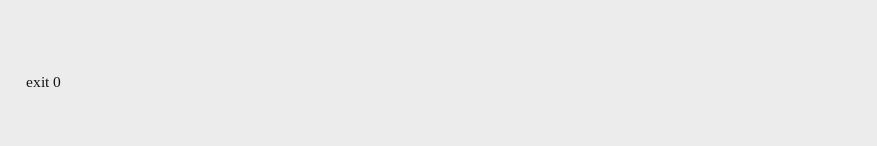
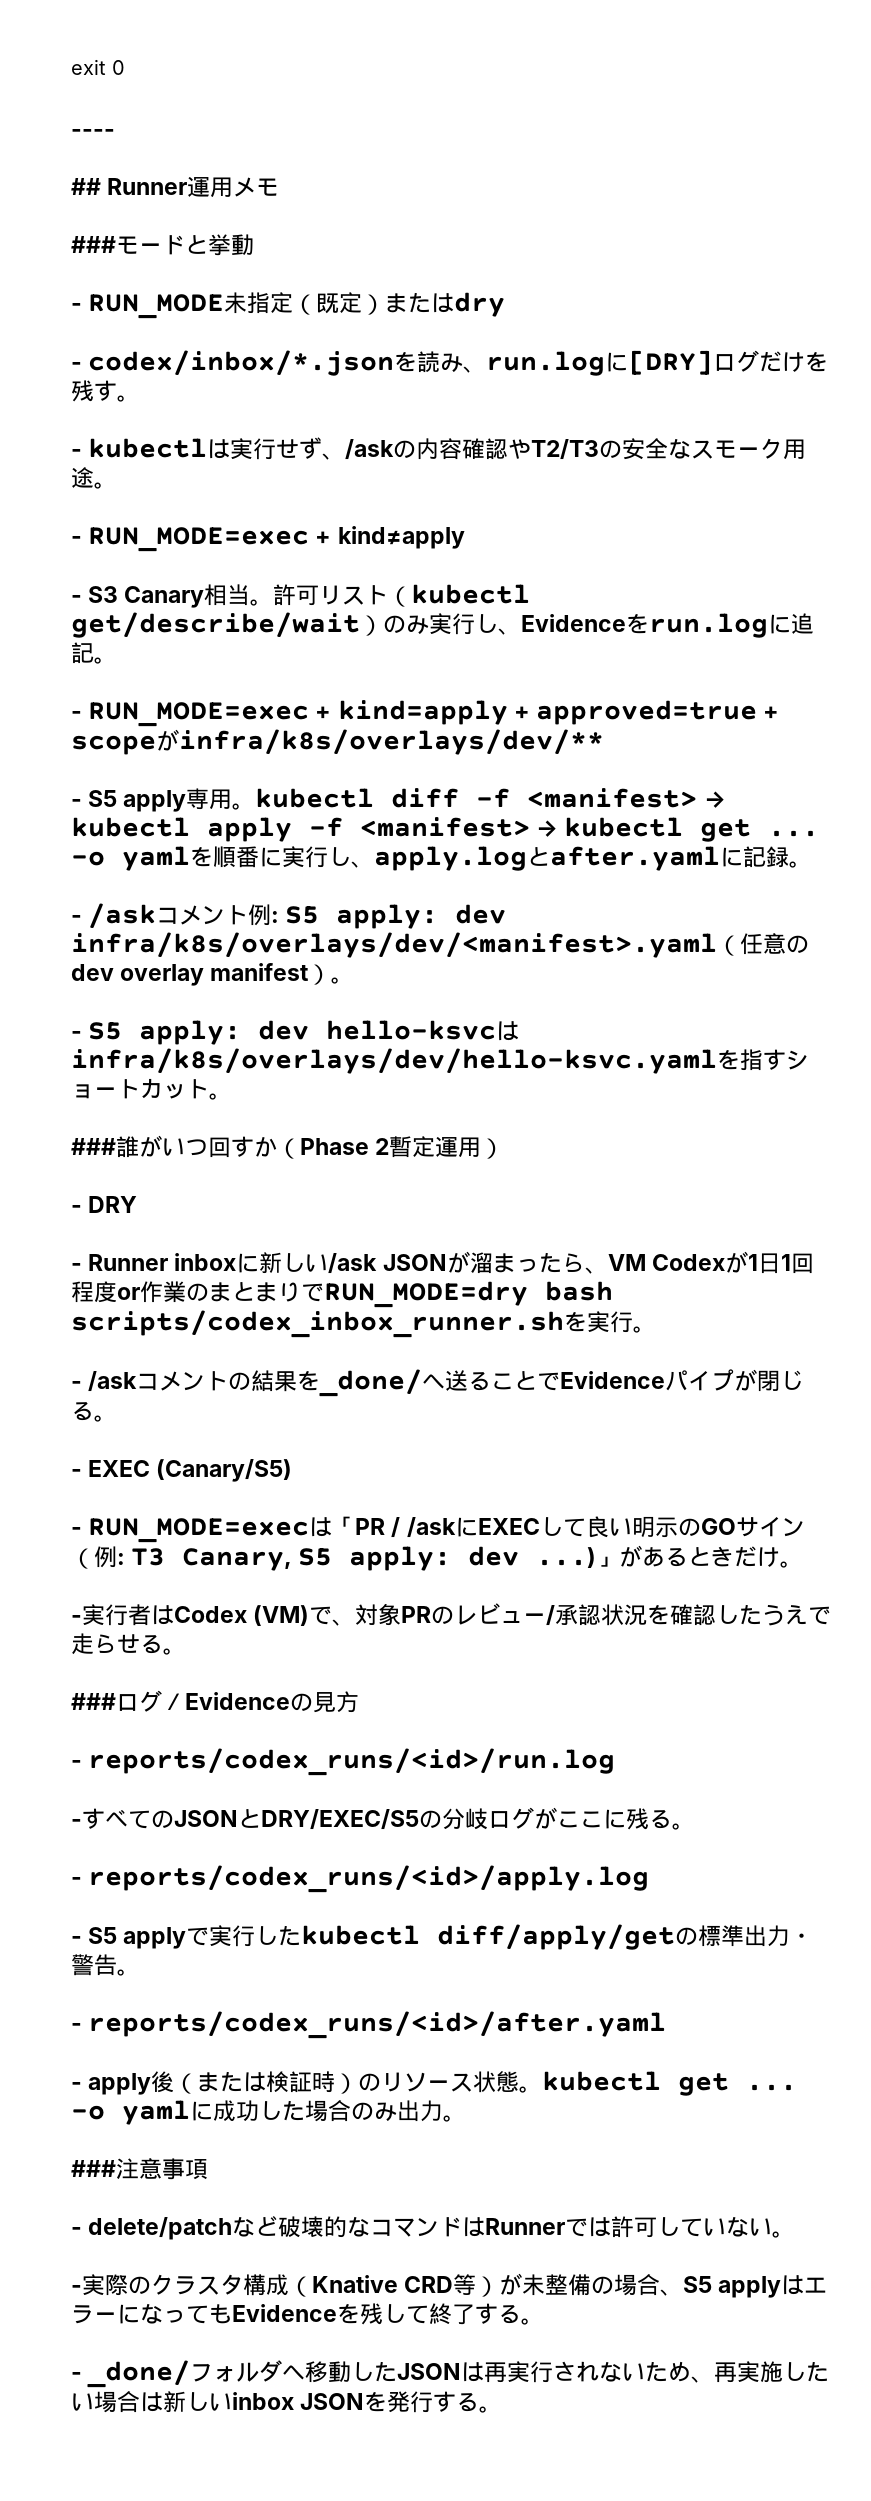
(62, 82) none -> [71,129,115,137] [71,176,280,198] [71,234,254,256] [71,292,506,319] [71,350,829,376] [71,380,140,402] [71,437,807,460] [71,467,117,489] [71,526,465,552] [71,584,531,608] [71,612,814,638] [71,642,117,664] [71,700,780,727] [71,729,604,755] [71,788,726,812] [71,817,820,842] [71,846,812,871] [71,903,507,929] [71,932,809,958] [71,963,355,986] [71,1020,520,1045] [71,1048,809,1074] [71,1078,232,1100] [71,1135,505,1159] [71,1196,138,1213] [71,1251,814,1274] [71,1281,613,1308] [71,1310,656,1338] [71,1369,804,1397] [71,1401,117,1422] [71,1459,293,1482] [71,1516,805,1543] [71,1545,804,1571] [71,1603,832,1626] [71,1633,186,1655] [71,1690,359,1713] [71,1748,616,1776] [71,1807,695,1830] [71,1865,650,1893] [71,1924,814,1950] [71,1954,140,1976] [71,2011,667,2039] [71,2071,798,2096] [71,2100,466,2125] [71,2158,208,2180] [71,2216,796,2240] [71,2273,828,2298] [71,2303,544,2325] [71,2360,830,2388] [71,2391,503,2413] // ---- // ## Runner運用メモ // ###モードと挙動 // - RUN_MODE未指定（既定）またはdry // - codex/inbox/*.jsonを読み、run.logに[DRY]ログだけを残す。 // - kubectlは実行せず、/askの内容確認やT2/T3の安全なスモーク用途。 // - RUN_MODE=exec + kind≠apply // - S3 Canary相当。許可リスト（kubectl get/describe/wait）のみ実行し、Evidenceをrun.logに追記。 // - RUN_MODE=exec + kind=apply + approved=true + scopeがinfra/k8s/overlays/dev/** // - S5 apply専用。kubectl diff -f <manifest> → kubectl apply -f <manifest> → kubectl get ... -o yamlを順番に実行し、apply.logとafter.yamlに記録。 // - /askコメント例: S5 apply: dev infra/k8s/overlays/dev/<manifest>.yaml（任意のdev overlay manifest）。 // - S5 apply: dev hello-ksvcはinfra/k8s/overlays/dev/hello-ksvc.yamlを指すショートカット。 // ###誰がいつ回すか（Phase 2暫定運用） // - DRY // - Runner inboxに新しい/ask JSONが溜まったら、VM Codexが1日1回程度or作業のまとまりでRUN_MODE=dry bash scripts/codex_inbox_runner.shを実行。 // - /askコメントの結果を_done/へ送ることでEvidenceパイプが閉じる。 // - EXEC (Canary/S5) // - RUN_MODE=execは「PR / /askにEXECして良い明示のGOサイン（例: T3 Canary, S5 apply: dev ...)」があるときだけ。 // -実行者はCodex (VM)で、対象PRのレビュー/承認状況を確認したうえで走らせる。 // ###ログ／Evidenceの見方 // - reports/codex_runs/<id>/run.log // -すべてのJSONとDRY/EXEC/S5の分岐ログがここに残る。 // - reports/codex_runs/<id>/apply.log // - S5 applyで実行したkubectl diff/apply/getの標準出力・警告。 // - reports/codex_runs/<id>/after.yaml // - apply後（または検証時）のリソース状態。kubectl get ... -o yamlに成功した場合のみ出力。 // ###注意事項 // - delete/patchなど破壊的なコマンドはRunnerでは許可していない。 // -実際のクラスタ構成（Knative CRD等）が未整備の場合、S5 applyはエラーになってもEvidenceを残して終了する。 // - _done/フォルダへ移動したJSONは再実行されないため、再実施したい場合は新しいinbox JSONを発行する。

